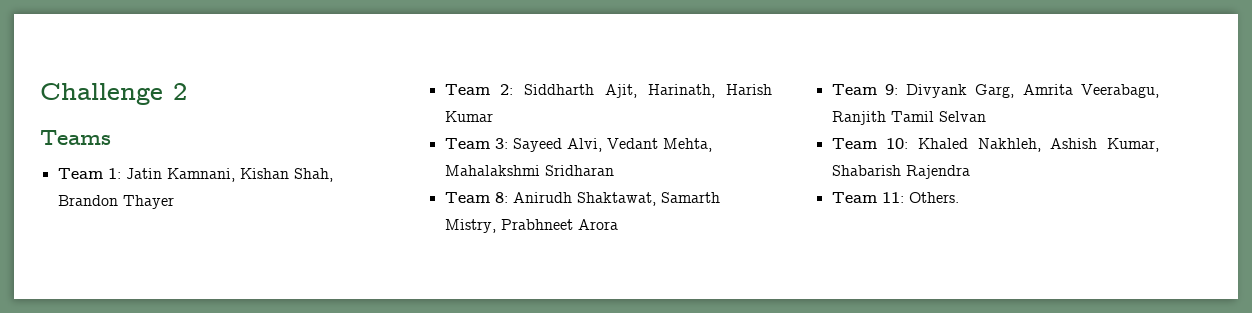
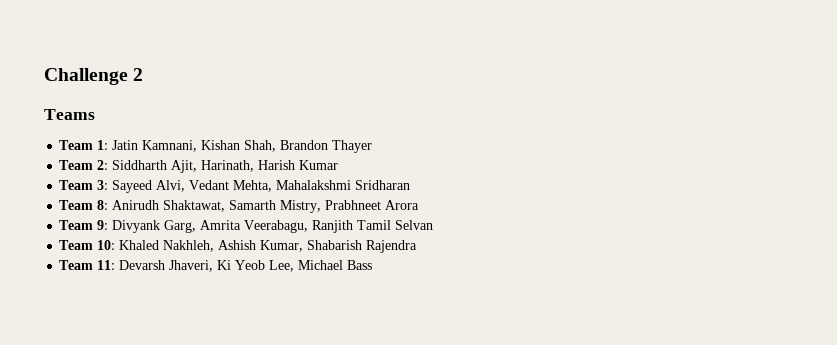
[908,192,959,203] Others. -> [119,260,373,272] Devarsh Jhaveri, Ki Yeob Lee, Michael Bass

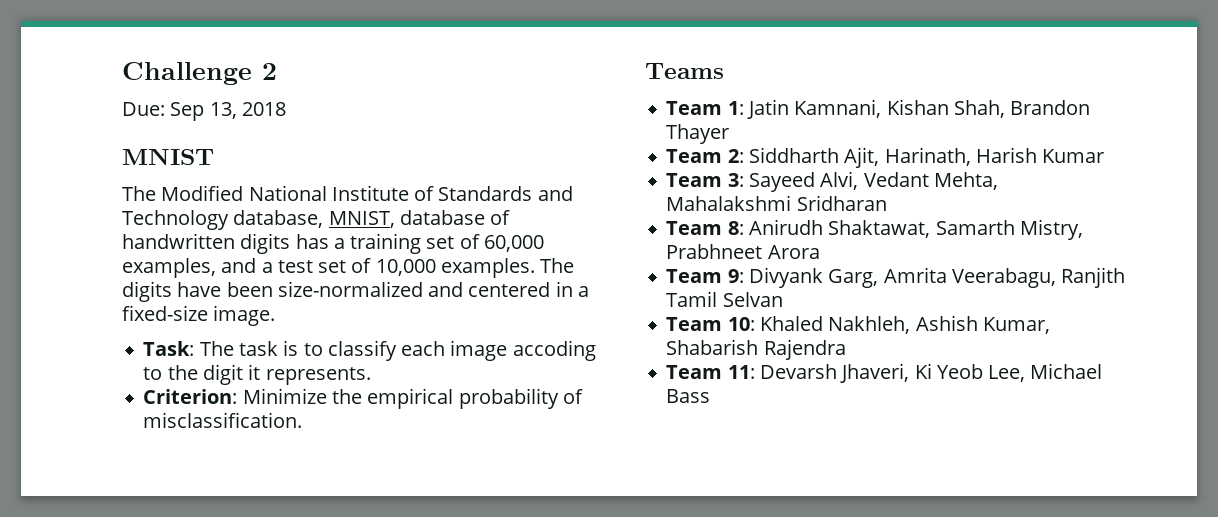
(144, 74) none -> [122,102,286,121] [122,148,214,165] [122,185,573,201] [122,210,511,230] [122,233,544,254] [122,258,575,278] [122,281,589,302] [122,305,276,326] [143,340,596,361] [143,364,371,385] [143,388,583,409] [143,412,303,428] // Due: Sep 13, 2018 // MNIST // The Modified National Institute of Standards and Technology database, MNIST, database of handwritten digits has a training set of 60,000 examples, and a test set of 10,000 examples. The digits have been size-normalized and centered in a fixed-size image. // Task: The task is to classify each image accoding to the digit it represents. // Criterion: Minimize the empirical probability of misclassification.

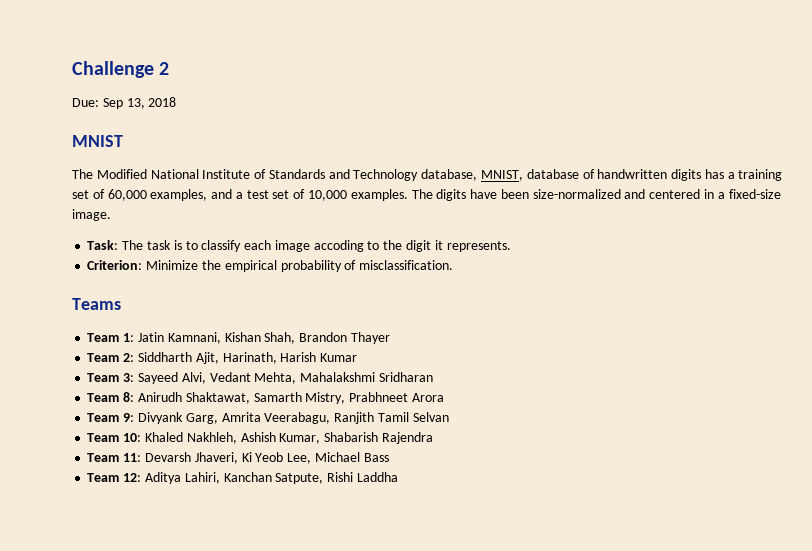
(711, 396) none -> [87,472,398,484] // Team 12: Aditya Lahiri, Kanchan Satpute, Rishi Laddha

